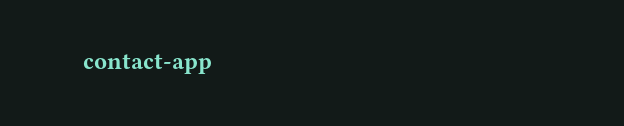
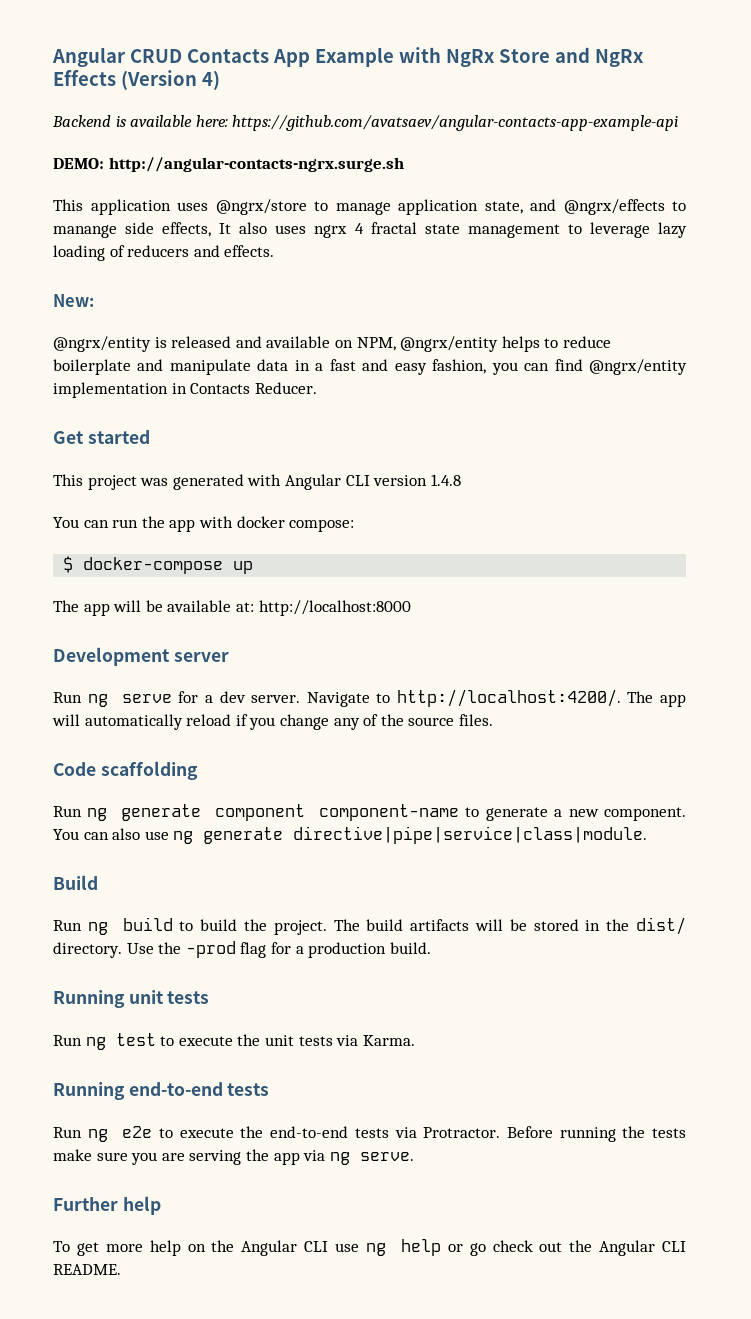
[83,54,212,74] contact-app -> [52,47,644,67] [53,70,220,90] [52,115,679,131] [53,157,404,172] [53,199,686,215] [53,222,687,238] [53,245,275,261] [53,294,94,307] [53,336,611,352] [53,359,687,375] [53,382,317,398] [53,430,150,444] [53,474,461,490] [53,516,355,532] [63,556,254,574] [53,600,411,616] [53,647,229,666] [53,689,687,707] [52,714,493,730] [53,761,198,780] [53,804,686,821] [53,826,648,844] [53,875,98,890] [53,917,687,935] [53,941,431,958] [53,990,210,1008] [53,1033,415,1050] [53,1082,270,1100] [53,1126,686,1142] [53,1149,414,1165] [53,1196,161,1215] [53,1239,686,1256] [53,1264,121,1275] Angular CRUD Contacts App Example with NgRx Store and NgRx Effects (Version 4) // Backend is available here: https://github.com/avatsaev/angular-contacts-app-example-api // DEMO: http://angular-contacts-ngrx.surge.sh // This application uses @ngrx/store to manage application state, and @ngrx/effects to manange side effects, It also uses ngrx 4 fractal state management to leverage lazy loading of reducers and effects. // New: // @ngrx/entity is released and available on NPM, @ngrx/entity helps to reduce boilerplate and manipulate data in a fast and easy fashion, you can find @ngrx/entity implementation in Contacts Reducer. // Get started // This project was generated with Angular CLI version 1.4.8 // You can run the app with docker compose: // $ docker-compose up // The app will be available at: http://localhost:8000 // Development server // Run ng serve for a dev server. Navigate to http://localhost:4200/. The app will automatically reload if you change any of the source files. // Code scaffolding // Run ng generate component component-name to generate a new component. You can also use ng generate directive|pipe|service|class|module. // Build // Run ng build to build the project. The build artifacts will be stored in the dist/ directory. Use the -prod flag for a production build. // Running unit tests // Run ng test to execute the unit tests via Karma. // Running end-to-end tests // Run ng e2e to execute the end-to-end tests via Protractor. Before running the tests make sure you are serving the app via ng serve. // Further help // To get more help on the Angular CLI use ng help or go check out the Angular CLI README.

